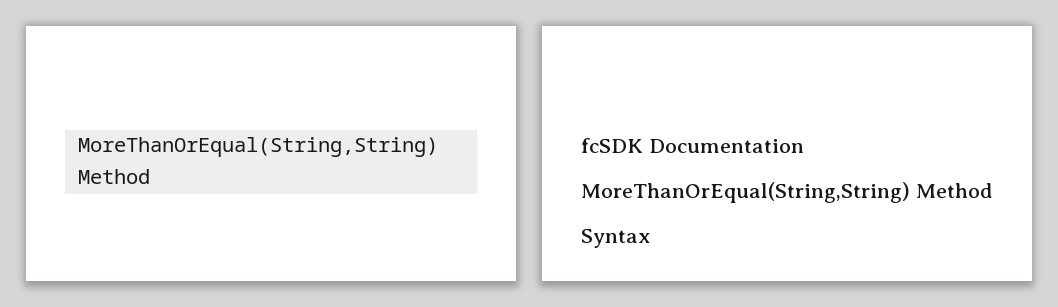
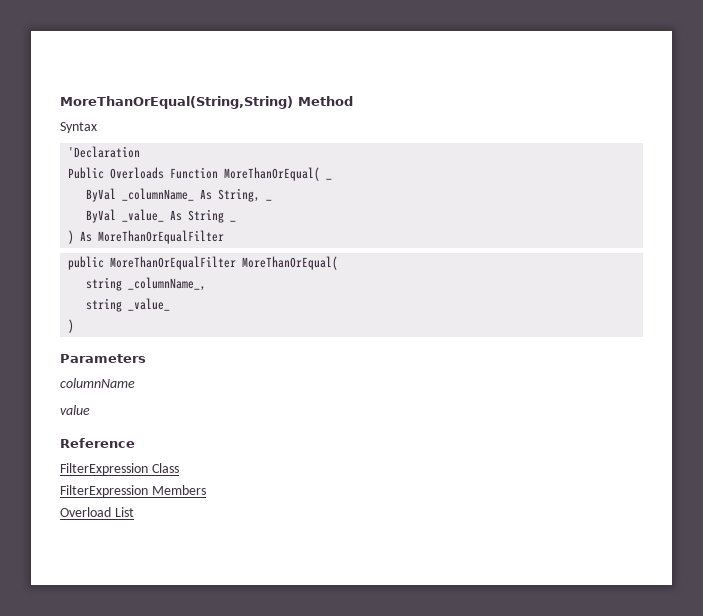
[77,137,438,157] [77,169,150,184] [581,138,804,153] [581,182,993,203] [581,229,650,248] MoreThanOrEqual(String,String) Method // fcSDK Documentation // MoreThanOrEqual(String,String) Method // Syntax -> [60,96,353,109] [60,122,97,133] [68,146,141,158] [68,167,333,181] [86,188,273,202] [86,209,237,223] [68,230,225,244] [68,256,339,270] [86,277,207,291] [86,298,171,312] [68,319,75,333] [60,354,146,363] [60,378,135,388] [60,405,90,415] [60,438,135,448] [60,463,179,475] [60,485,206,497] [60,507,134,517] MoreThanOrEqual(String,String) Method // Syntax // 'Declaration // Public Overloads Function MoreThanOrEqual( _ // ByVal _columnName_ As String, _ // ByVal _value_ As String _ // ) As MoreThanOrEqualFilter // public MoreThanOrEqualFilter MoreThanOrEqual( // string _columnName_, // string _value_ // ) // Parameters // columnName // value // Reference // FilterExpression Class // FilterExpression Members // Overload List

